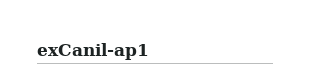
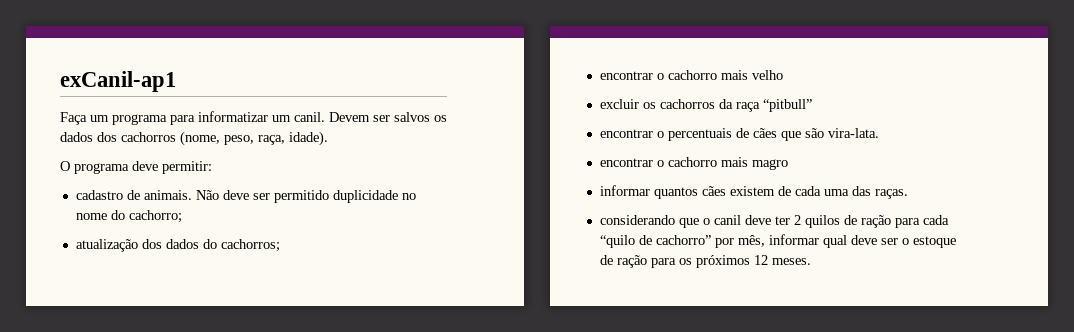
(149, 51) none -> [60,111,447,125] [60,131,328,146] [60,161,212,174] [75,190,416,203] [75,210,182,223] [75,239,280,252] [599,70,783,80] [599,99,812,112] [599,128,879,141] [599,157,788,170] [599,185,908,199] [599,215,949,228] [599,234,956,248] [599,255,811,268] // Faça um programa para informatizar um canil. Devem ser salvos os dados dos cachorros (nome, peso, raça, idade). // O programa deve permitir: // cadastro de animais. Não deve ser permitido duplicidade no nome do cachorro; // atualização dos dados do cachorros; // encontrar o cachorro mais velho // excluir os cachorros da raça “pitbull” // encontrar o percentuais de cães que são vira-lata. // encontrar o cachorro mais magro // informar quantos cães existem de cada uma das raças. // considerando que o canil deve ter 2 quilos de ração para cada “quilo de cachorro” por mês, informar qual deve ser o estoque de ração para os próximos 12 meses.

